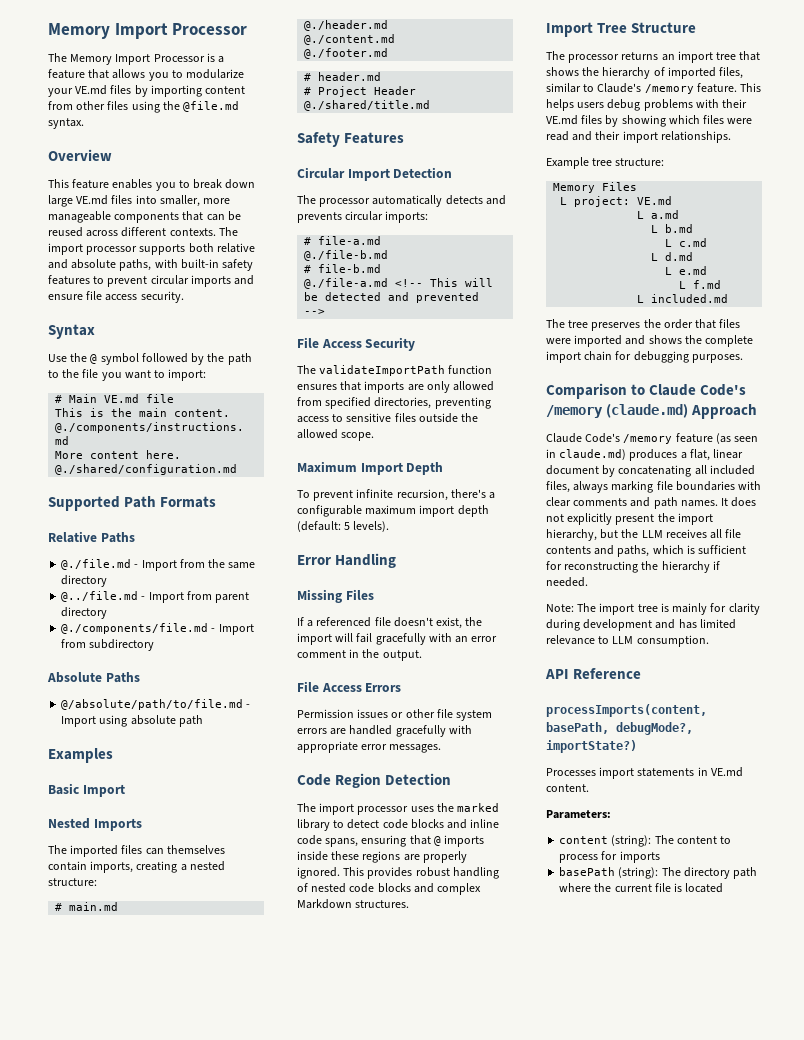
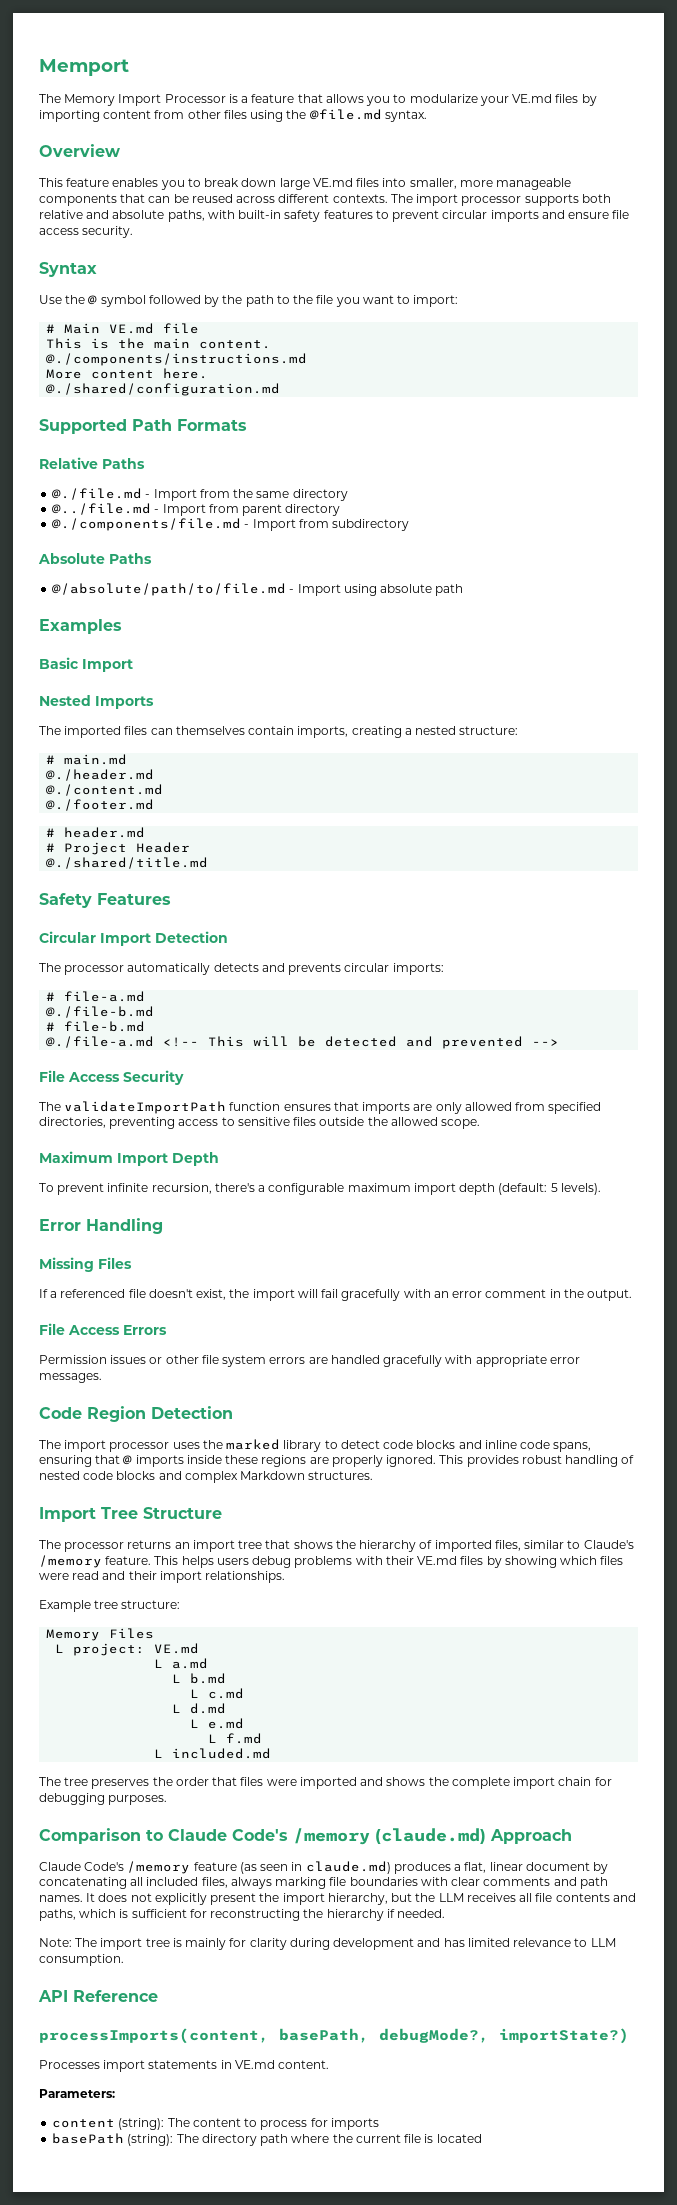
[48,23,248,39] Memory Import Processor -> [39,59,129,76] Memport

